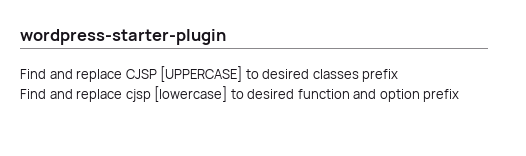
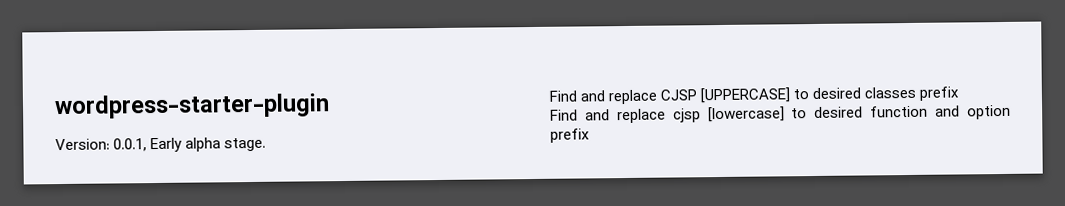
(226, 37) none -> [55,137,267,153] // Version: 0.0.1, Early alpha stage.

